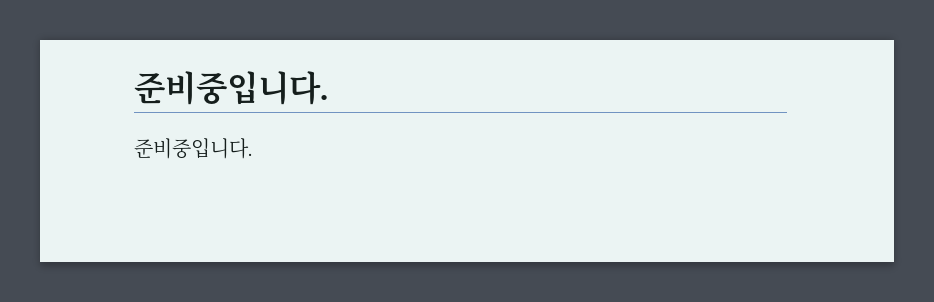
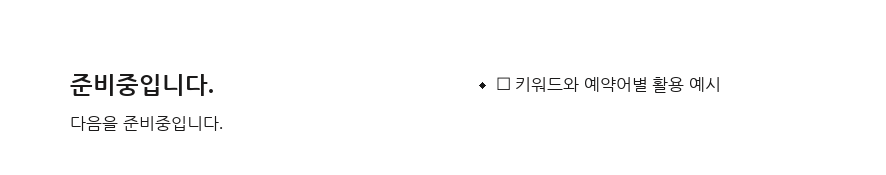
[134,71,328,105] [134,138,252,159] 준비중입니다. // 준비중입니다. -> [70,74,214,96] [70,116,223,131] [495,77,722,93] 준비중입니다. // 다음을 준비중입니다. // ☐ 키워드와 예약어별 활용 예시

